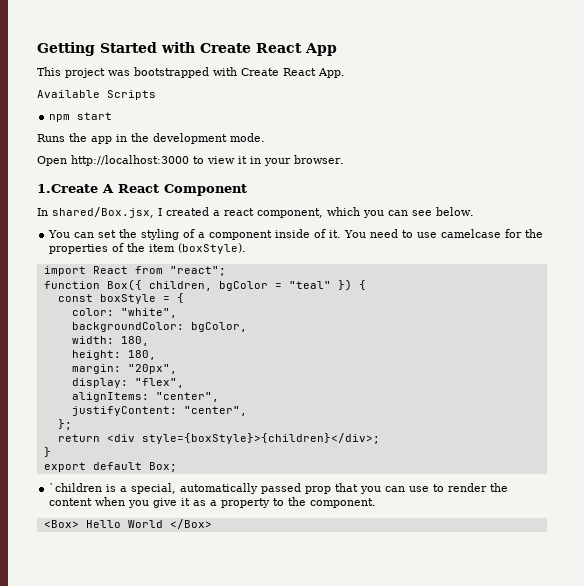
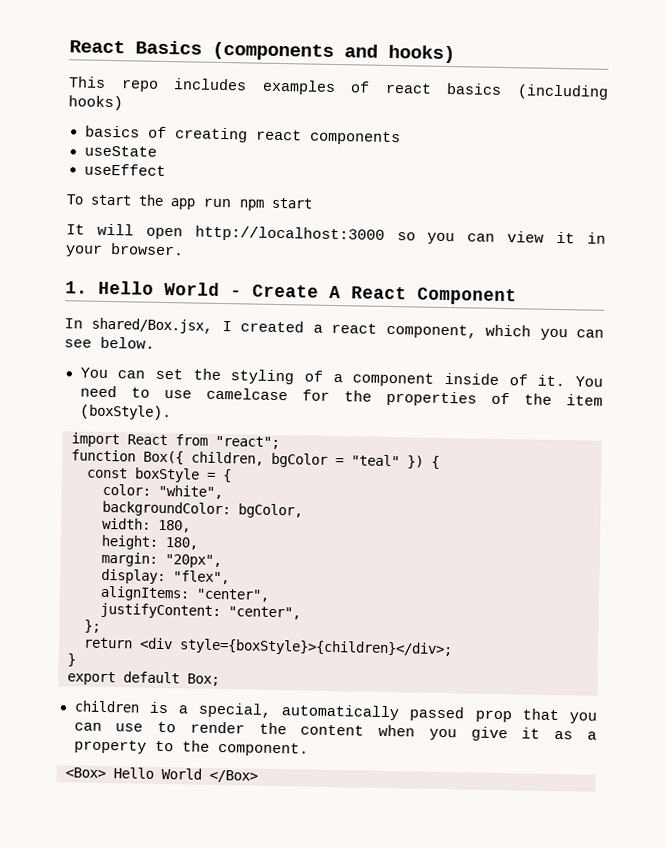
[37,42,337,56] [37,67,345,78] [37,90,156,100] [49,112,113,122] [37,133,265,144] [37,155,204,166] Getting Started with Create React App // This project was bootstrapped with Create React App. // Available Scripts // npm start // Runs the app in the development mode. // Open http://localhost:3000 to -> [69,40,455,64] [68,76,609,100] [68,95,123,111] [84,125,401,146] [83,145,157,157] [83,163,166,176] [66,194,313,211] [66,223,496,245] React Basics (components and hooks) // This repo includes examples of react basics (including hooks) // basics of creating react components // useState // useEffect // To start the app run npm start // It will open http://localhost:3000 so you can
[37,184,98,193] 1.Create -> [65,280,319,298] 1. Hello World - Create
[49,483,103,492] `children -> [73,700,140,713] children

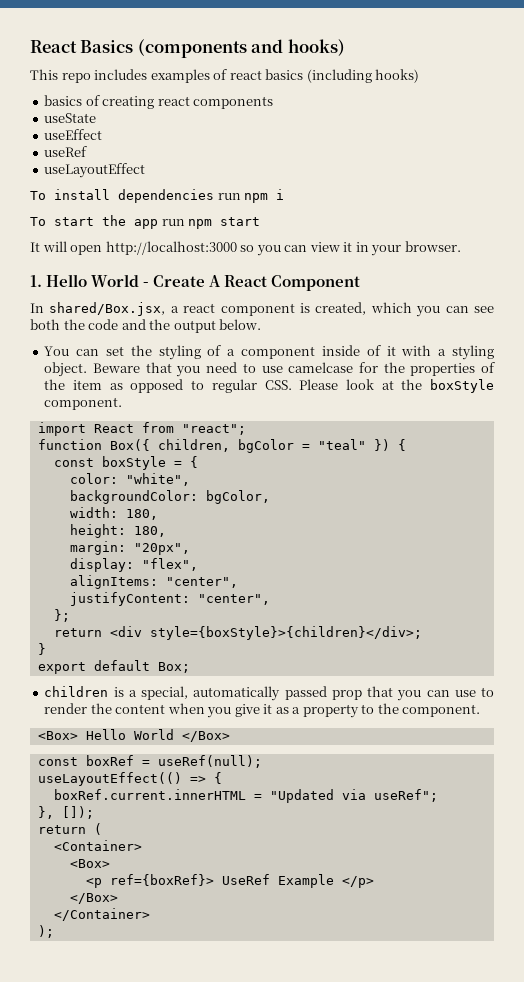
(166, 169) none -> [44,146,88,157] [44,163,146,178] [30,189,285,203] // useRef // useLayoutEffect // To install dependencies run npm i
[221,320,605,341] [64,339,92,348] I created a react component, which you can see -> [170,302,494,317] [30,319,216,333] a react component is created, which you can see both the code and the output
[537,374,603,387] it. You -> [386,345,495,360] [44,362,201,377] it with a styling object. Beware that you
[79,404,172,421] (boxStyle). -> [109,379,494,393] [44,397,123,410] as opposed to regular CSS. Please look at the boxStyle component.
(258, 776) none -> [37,755,262,768] [37,772,222,786] [53,789,438,803] [37,806,94,819] [37,823,102,835] [53,840,142,851] [69,859,110,868] [85,874,374,888] [69,893,118,904] [53,908,150,921] [37,925,54,938] // const boxRef = useRef(null); // useLayoutEffect(() => { // boxRef.current.innerHTML = "Updated via useRef"; // }, []); // return ( // <Container> // <Box> // <p ref={boxRef}> UseRef Example </p> // </Box> // </Container> // );

